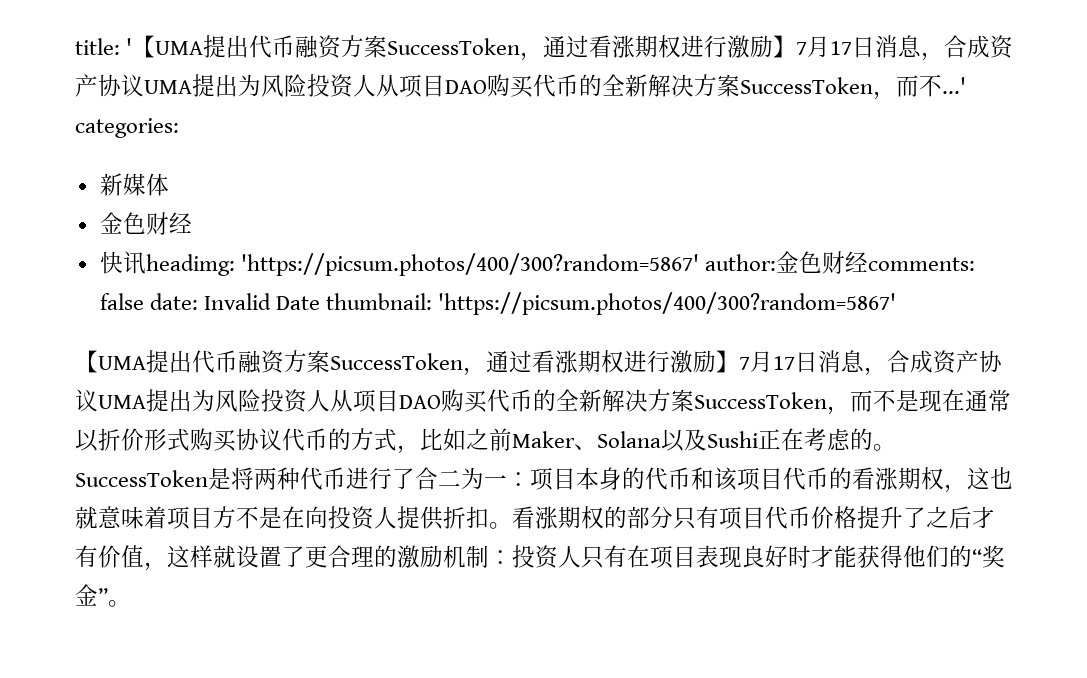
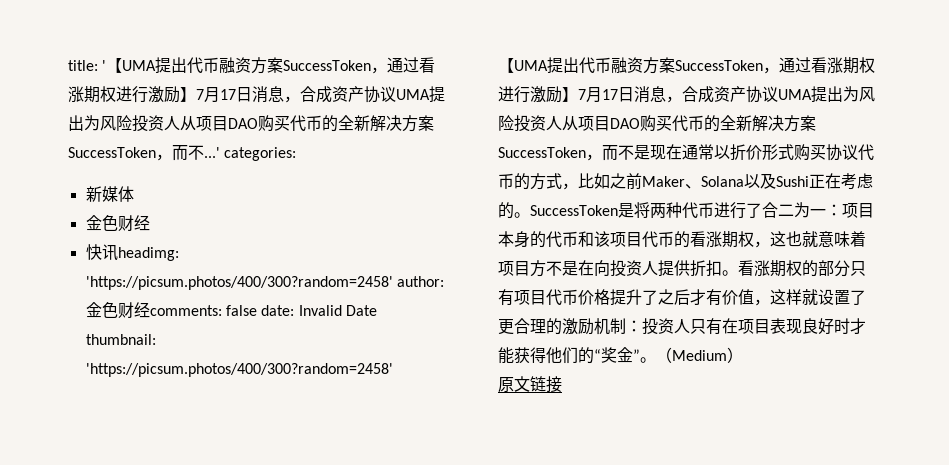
[240,253,699,276] 'https://picsum.photos/400/300?random=5867' -> [85,276,393,290] 'https://picsum.photos/400/300?random=2458'
[438,292,897,315] 'https://picsum.photos/400/300?random=5867' -> [85,363,393,377] 'https://picsum.photos/400/300?random=2458'
(131, 603) none -> [656,347,743,363] [498,376,562,393] （Medium） // 原文链接

